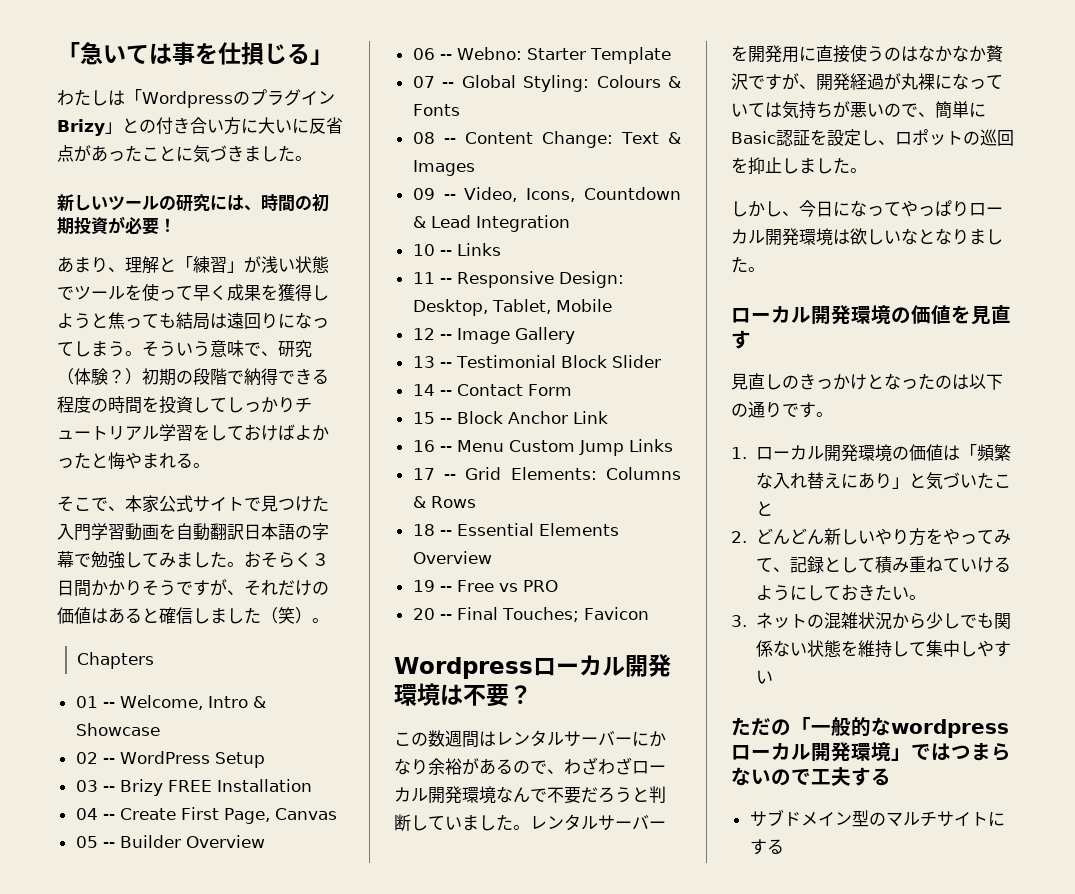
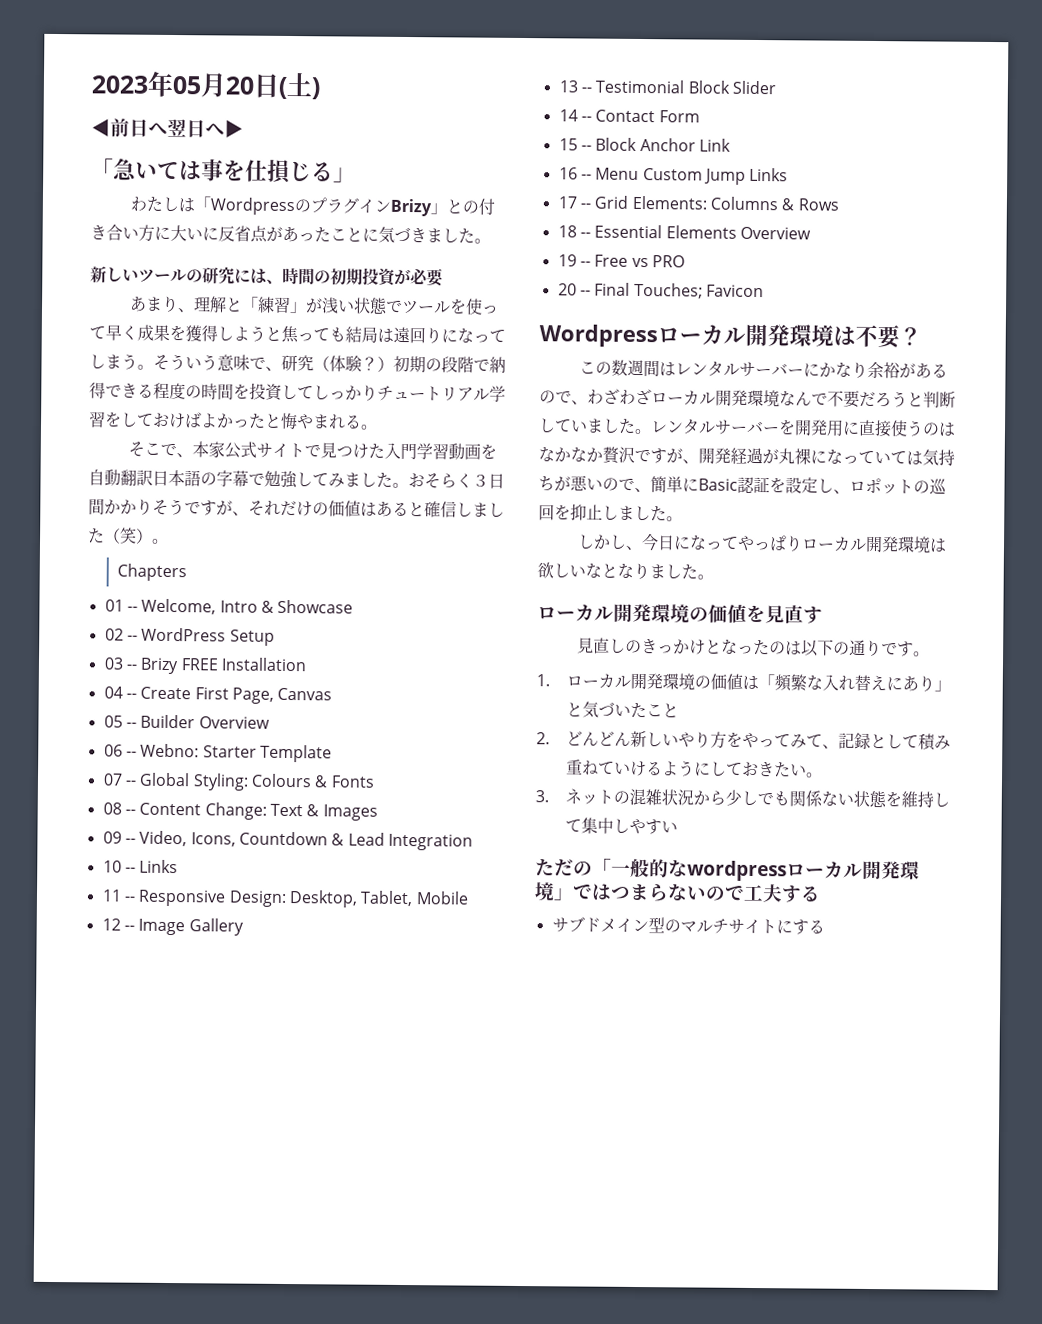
(57, 52) none -> [91,70,320,100] [91,118,244,138] 2023年05月20日(土) // ◀前日へ翌日へ▶ //
[159,218,176,233] ！ -> (444, 277) none

